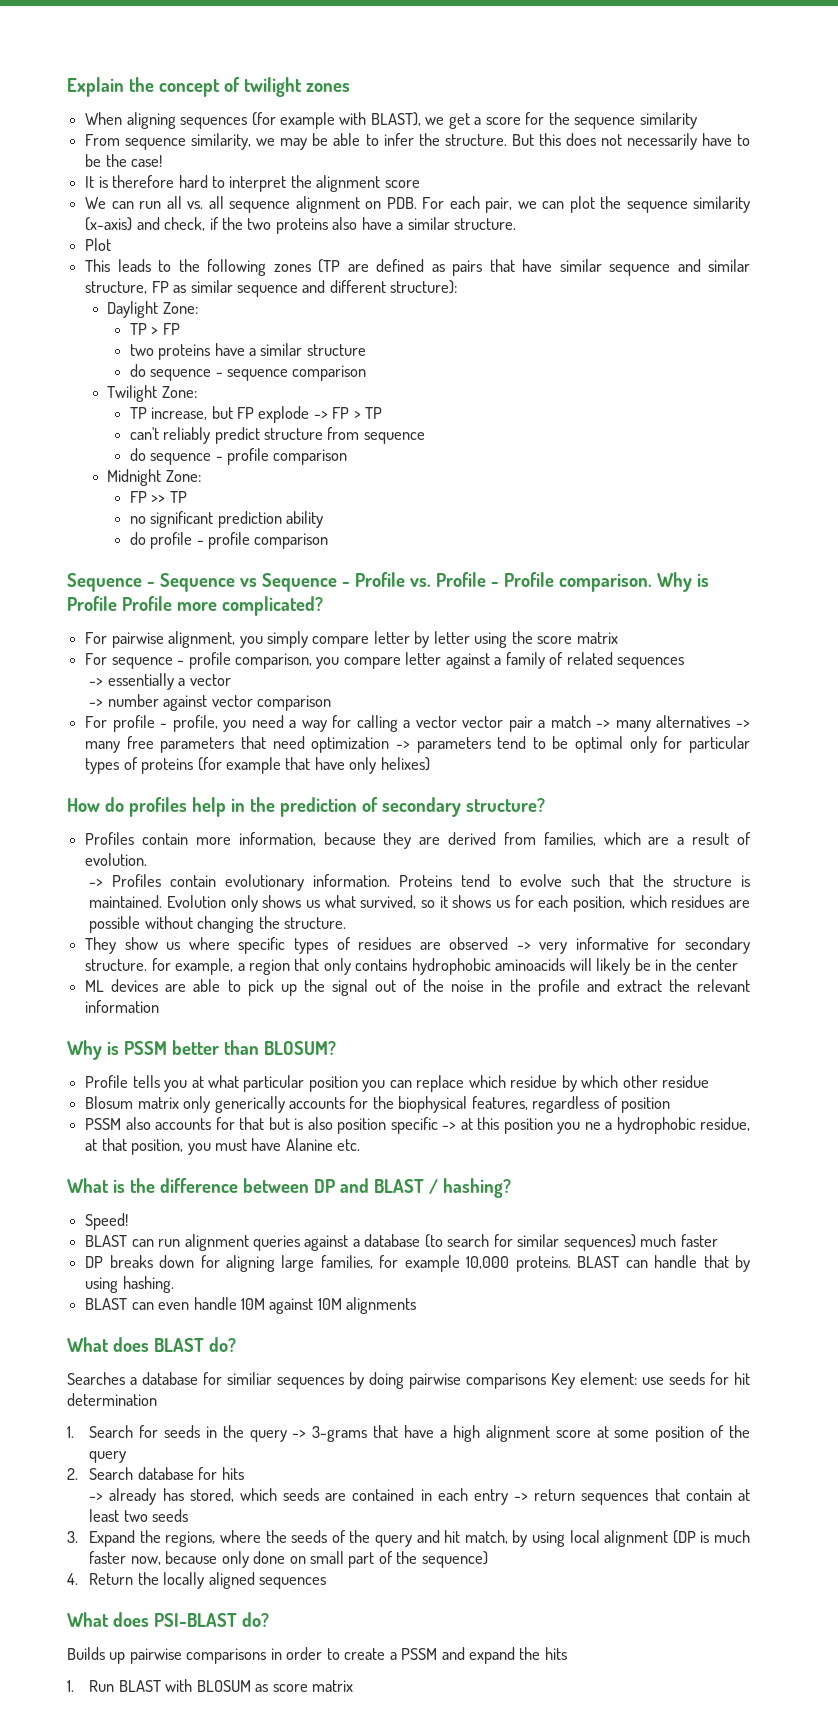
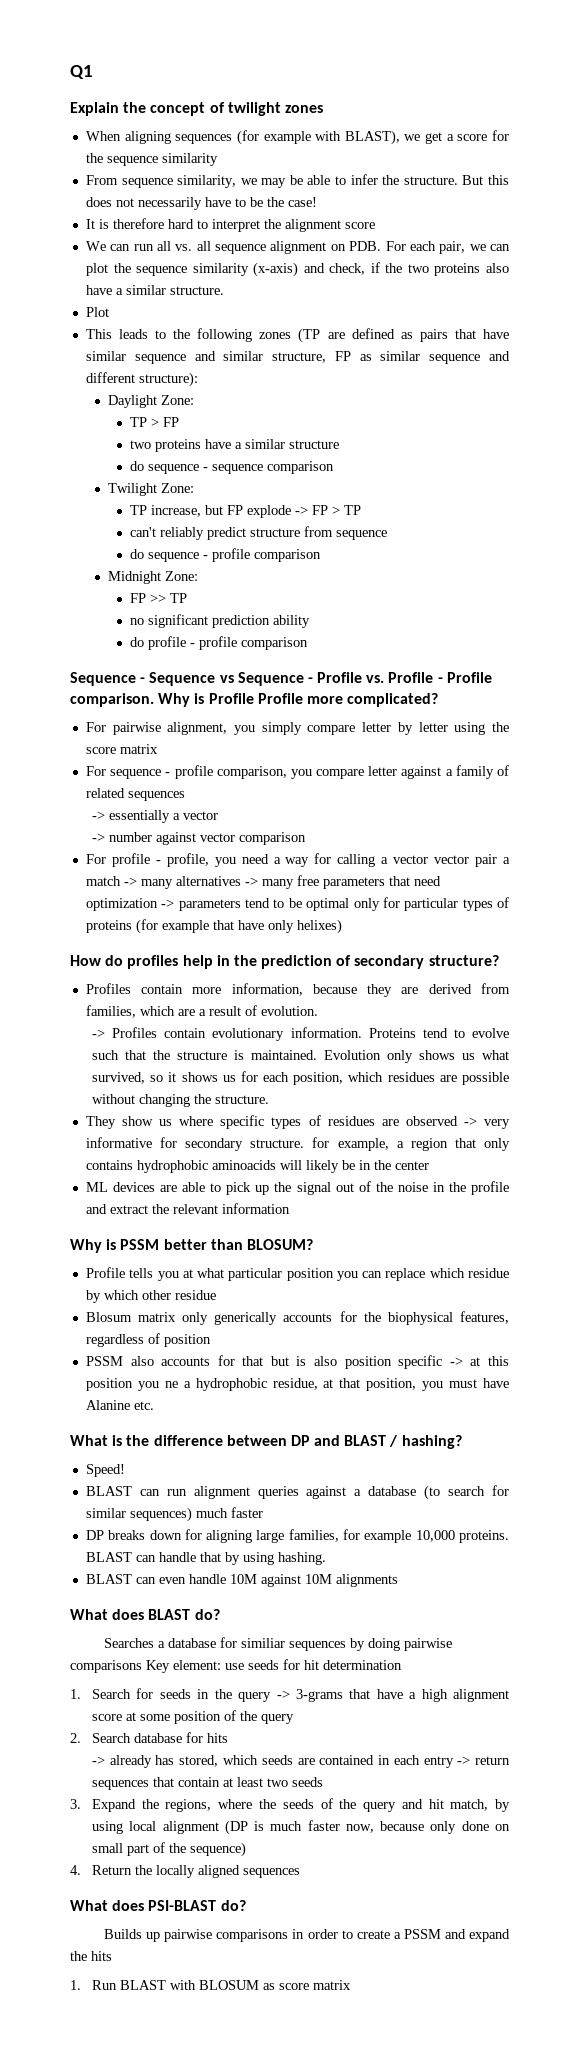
(67, 87) none -> [70,65,93,79] Q1 //

